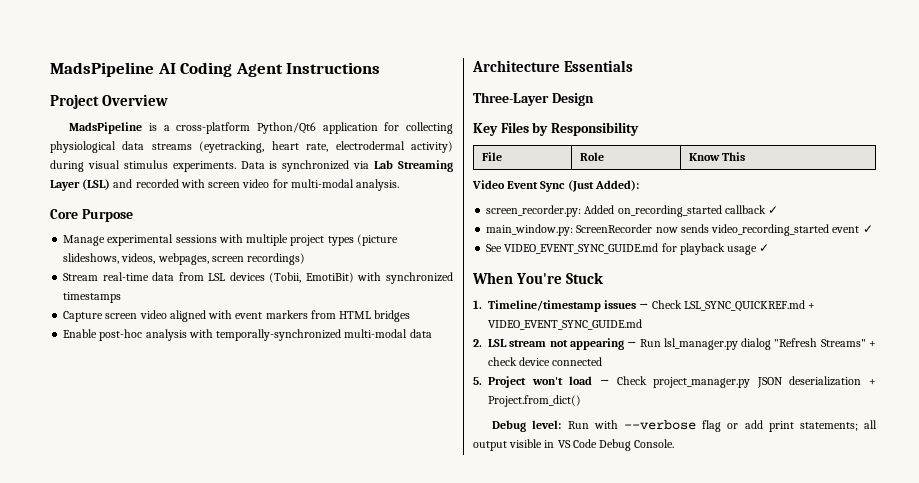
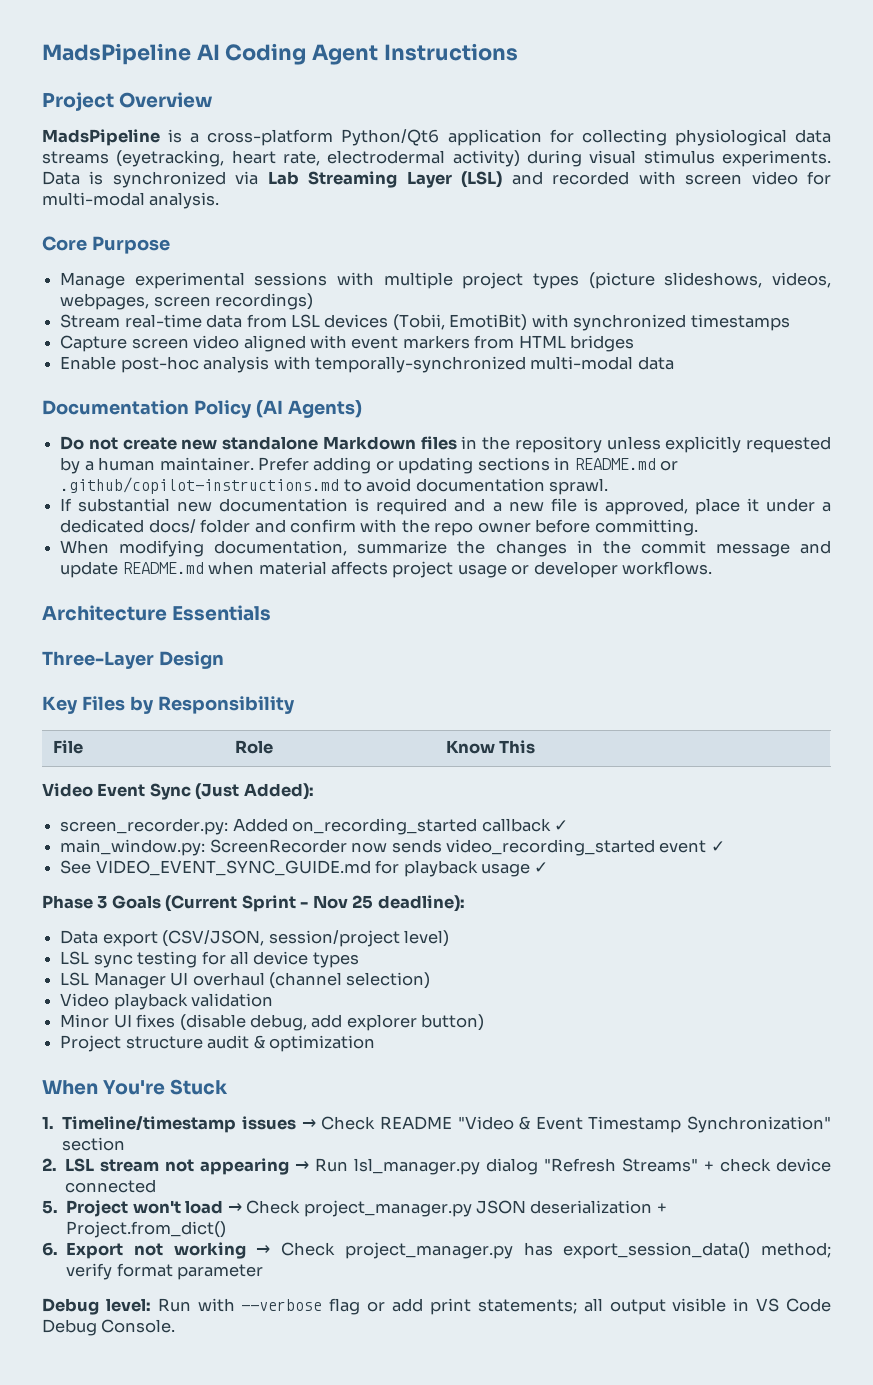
(432, 333) none -> [42,400,362,418] [60,436,831,453] [60,457,679,474] [60,477,608,495] [60,498,831,515] [60,519,698,536] [60,540,832,557] [60,561,713,578] // Documentation Policy (AI Agents) // Do not create new standalone Markdown files in the repository unless explicitly requested by a human maintainer. Prefer adding or updating sections in README.md or .github/copilot-instructions.md to avoid documentation sprawl. // If substantial new documentation is required and a new file is approved, place it under a dedicated docs/ folder and confirm with the repo owner before committing. // When modifying documentation, summarize the changes in the commit message and update README.md when material affects project usage or developer workflows.
(770, 248) none -> [42,895,465,912] [60,930,449,947] [60,951,359,968] [60,972,431,989] [60,993,274,1010] [60,1014,485,1031] [60,1035,375,1052] // Phase 3 Goals (Current Sprint - Nov 25 deadline): // Data export (CSV/JSON, session/project level) // LSL sync testing for all device types // LSL Manager UI overhaul (channel selection) // Video playback validation // Minor UI fixes (disable debug, add explorer button) // Project structure audit & optimization
[683,300,816,312] [488,319,642,330] LSL_SYNC_QUICKREF.md + VIDEO_EVENT_SYNC_GUIDE.md -> [379,1116,832,1133] [62,1137,126,1151] README "Video & Event Timestamp Synchronization" section
(581, 401) none -> [42,1242,831,1259] [66,1263,264,1280] // 6. Export not working → Check project_manager.py has export_session_data() method; verify format parameter

